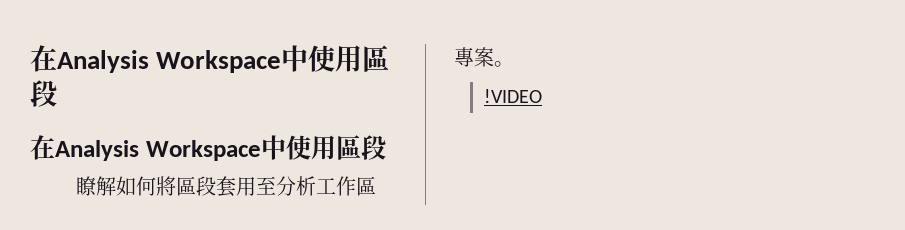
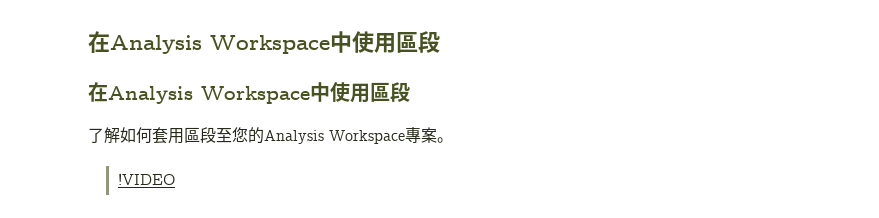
[75,176,376,197] 瞭解如何將區段套用至分析工作區 -> [88,127,405,144] 了解如何套用區段至您的Analysis Workspace

